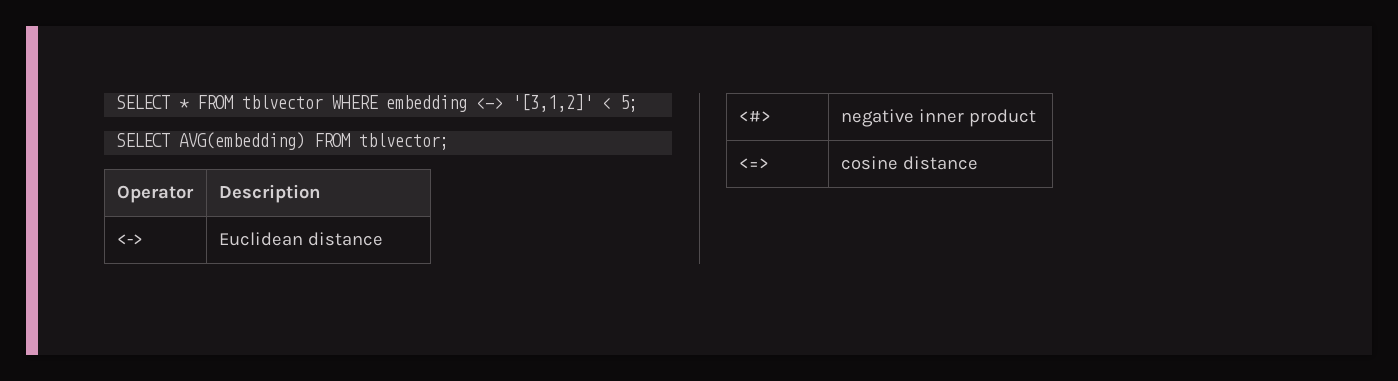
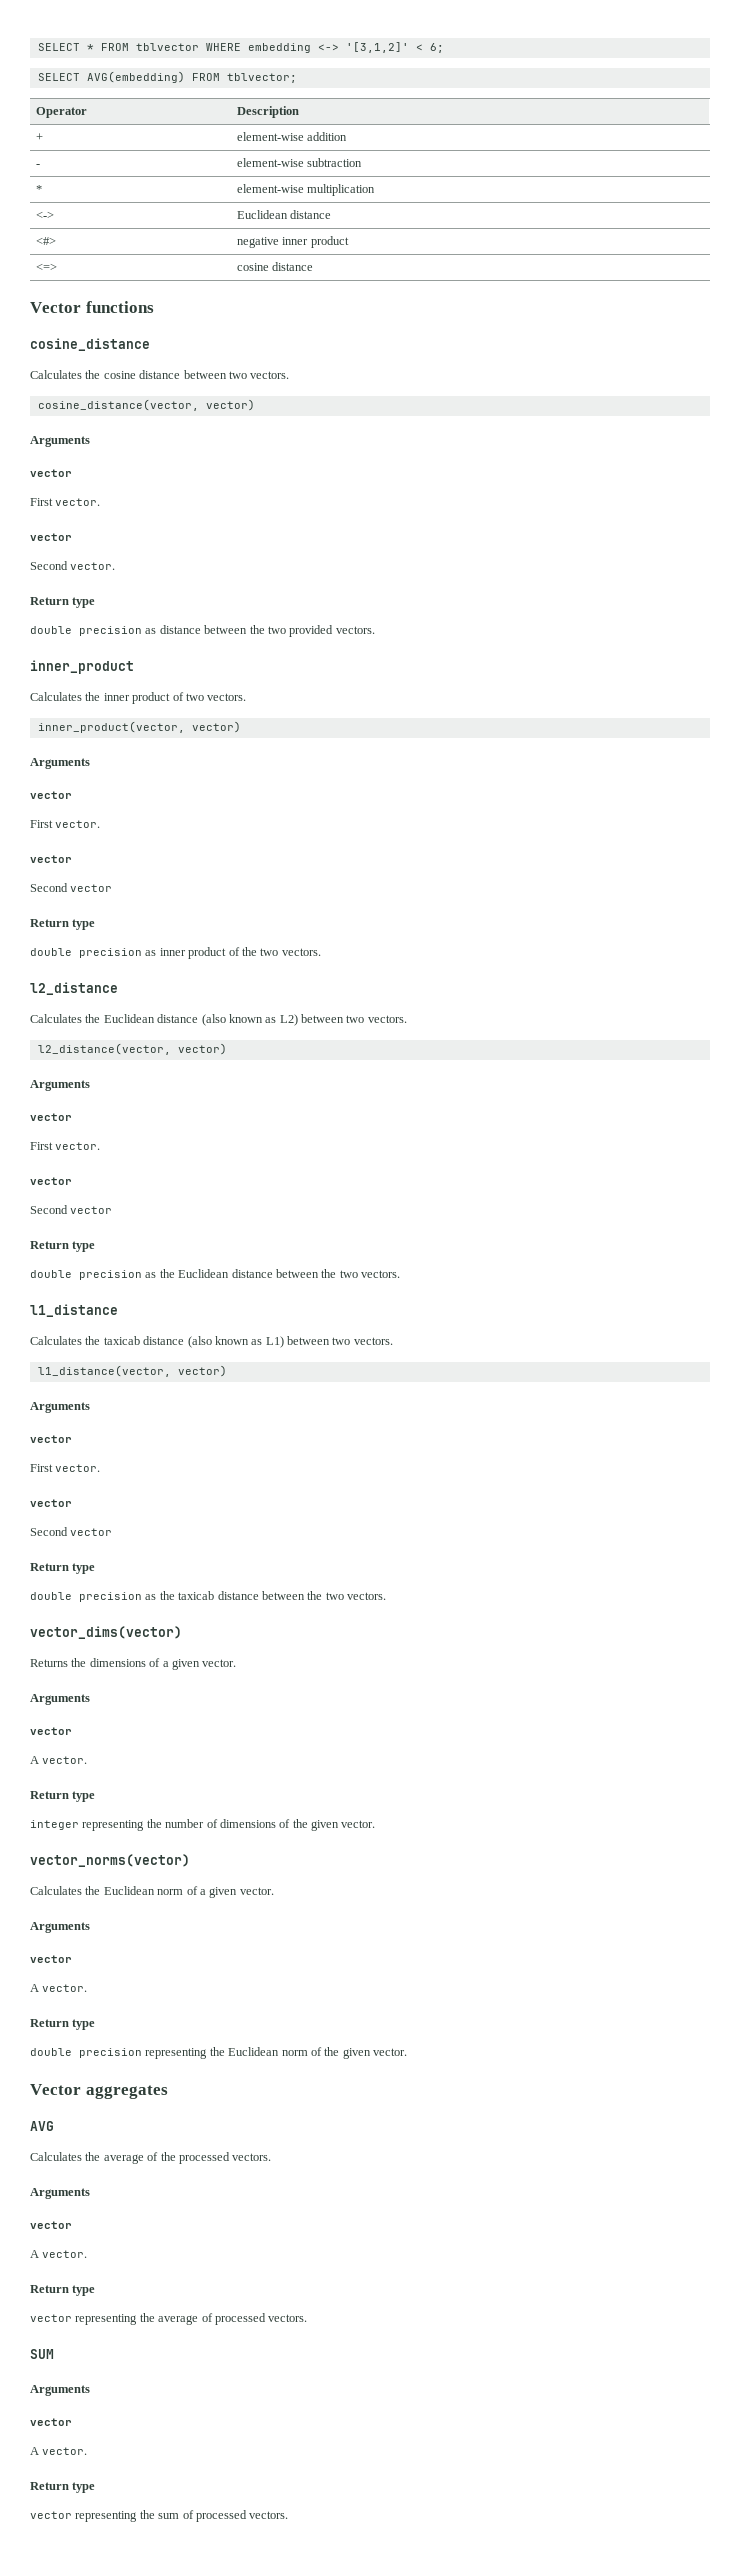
[620,95,639,112] 5; -> [429,43,444,53] 6;
(321, 193) none -> [35,133,43,141] [236,132,348,141] [35,164,40,167] [236,158,363,167] [35,185,42,193] [236,184,376,196] // + | element-wise addition // - | element-wise subtraction // * | element-wise multiplication
(978, 163) none -> [30,301,154,313] [30,338,150,351] [30,370,290,379] [37,399,255,411] [30,436,90,447] [30,469,72,477] [30,498,101,506] [30,533,72,541] [30,561,116,570] [30,597,96,608] [30,625,375,637] [30,660,134,674] [30,692,247,704] [37,721,241,733] [30,758,90,769] [30,791,72,799] [30,820,101,828] [30,855,72,863] [30,883,113,892] [30,919,96,930] [30,947,321,959] [30,982,118,995] [30,1014,407,1026] [37,1043,227,1055] [30,1080,90,1091] [30,1113,72,1121] [30,1142,101,1150] [30,1177,72,1185] [30,1205,113,1214] [30,1241,96,1252] [30,1269,400,1280] [30,1304,118,1317] [30,1336,393,1348] [37,1365,227,1377] [30,1402,90,1413] [30,1435,72,1443] [30,1464,101,1472] [30,1499,72,1507] [30,1527,113,1536] [30,1563,96,1574] [30,1591,386,1602] [30,1626,182,1639] [30,1658,237,1670] [30,1694,90,1705] [30,1727,72,1735] [30,1756,88,1764] [30,1791,96,1802] [30,1819,376,1831] [30,1854,190,1867] [30,1886,274,1898] [30,1922,90,1933] [30,1955,72,1963] [30,1984,88,1992] [30,2019,96,2030] [30,2047,407,2059] [30,2084,168,2099] [30,2121,54,2131] [30,2152,272,2164] [30,2188,90,2199] [30,2221,72,2229] [30,2250,88,2258] [30,2285,96,2296] [30,2313,308,2325] [30,2349,54,2359] [30,2385,90,2396] [30,2418,72,2426] [30,2447,88,2455] [30,2482,96,2493] [30,2510,289,2522] // Vector functions // cosine_distance // Calculates the cosine distance between two vectors. // cosine_distance(vector, vector) // Arguments // vector // First vector. // vector // Second vector. // Return type // double precision as distance between the two provided vectors. // inner_product // Calculates the inner product of two vectors. // inner_product(vector, vector) // Arguments // vector // First vector. // vector // Second vector // Return type // double precision as inner product of the two vectors. // l2_distance // Calculates the Euclidean distance (also known as L2) between two vectors. // l2_distance(vector, vector) // Arguments // vector // First vector. // vector // Second vector // Return type // double precision as the Euclidean distance between the two vectors. // l1_distance // Calculates the taxicab distance (also known as L1) between two vectors. // l1_distance(vector, vector) // Arguments // vector // First vector. // vector // Second vector // Return type // double precision as the taxicab distance between the two vectors. // vector_dims(vector) // Returns the dimensions of a given vector. // Arguments // vector // A vector. // Return type // integer representing the number of dimensions of the given vector. // vector_norms(vector) // Calculates the Euclidean norm of a given vector. // Arguments // vector // A vector. // Return type // double precision representing the Euclidean norm of the given vector. // Vector aggregates // AVG // Calculates the average of the processed vectors. // Arguments // vector // A vector. // Return type // vector representing the average of processed vectors. // SUM // Arguments // vector // A vector. // Return type // vector representing the sum of processed vectors.

